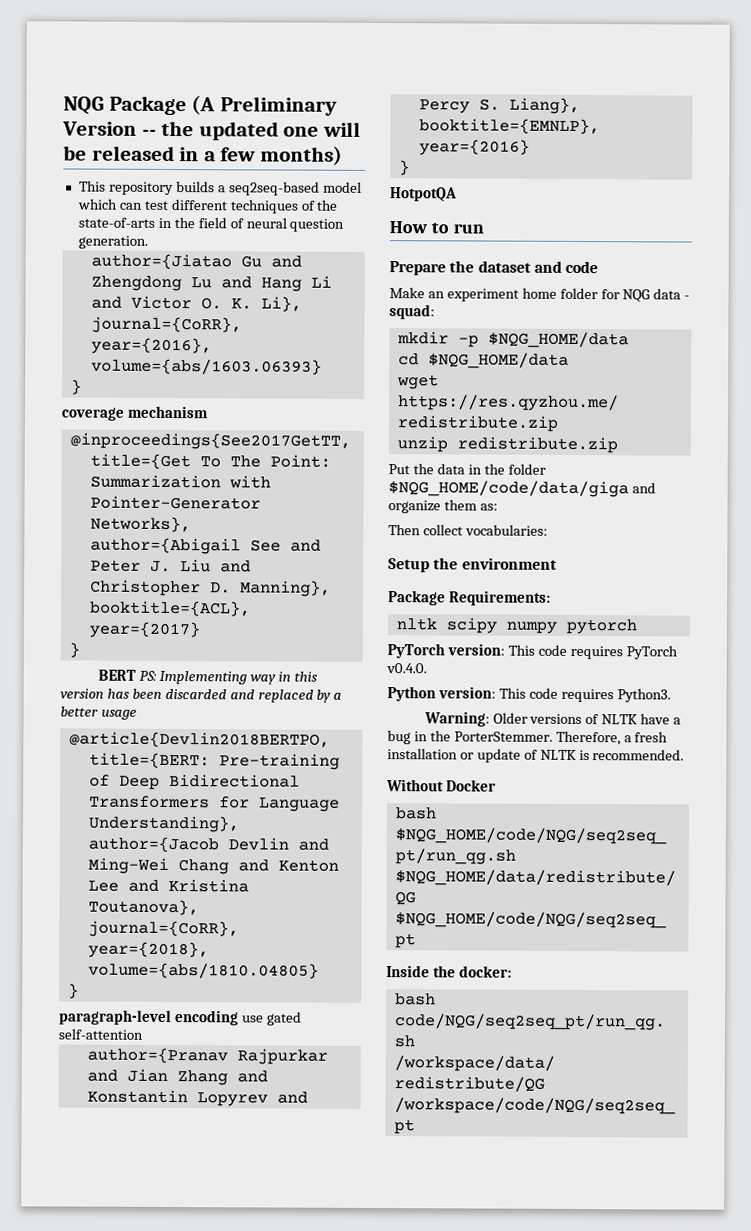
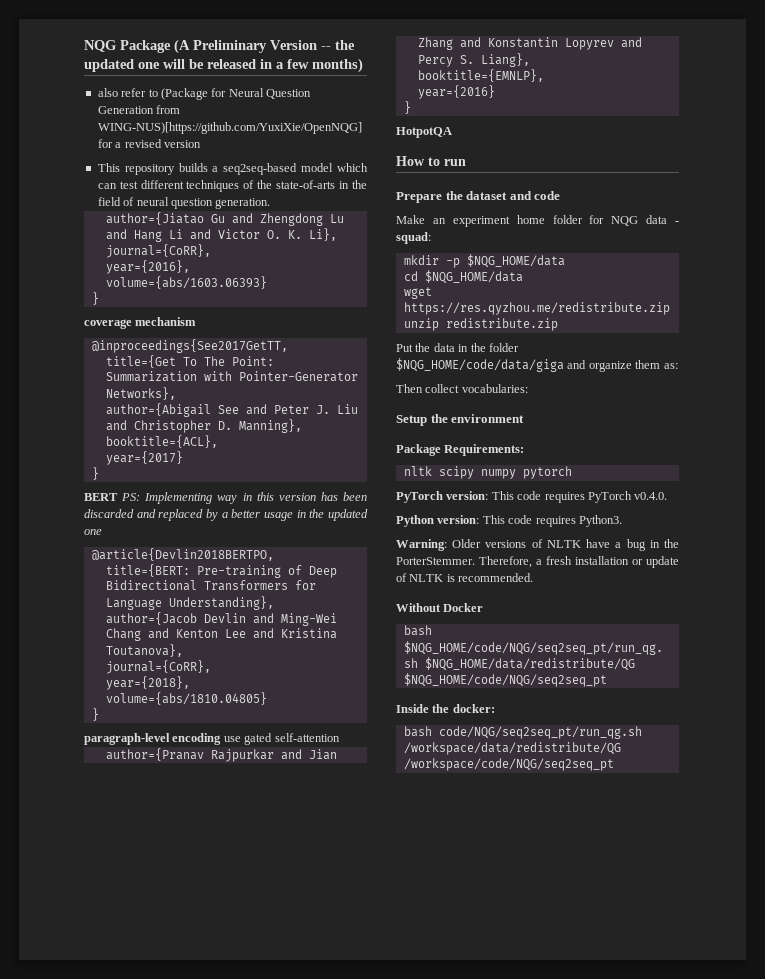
(343, 155) none -> [97,88,311,100] [97,105,181,114] [97,122,362,134] [97,139,201,148] // also refer to (Package for Neural Question Generation from WING-NUS)[https://github.com/YuxiXie/OpenNQG] for a revised version
(137, 714) none -> [296,509,368,521] [84,529,102,535] in the updated one

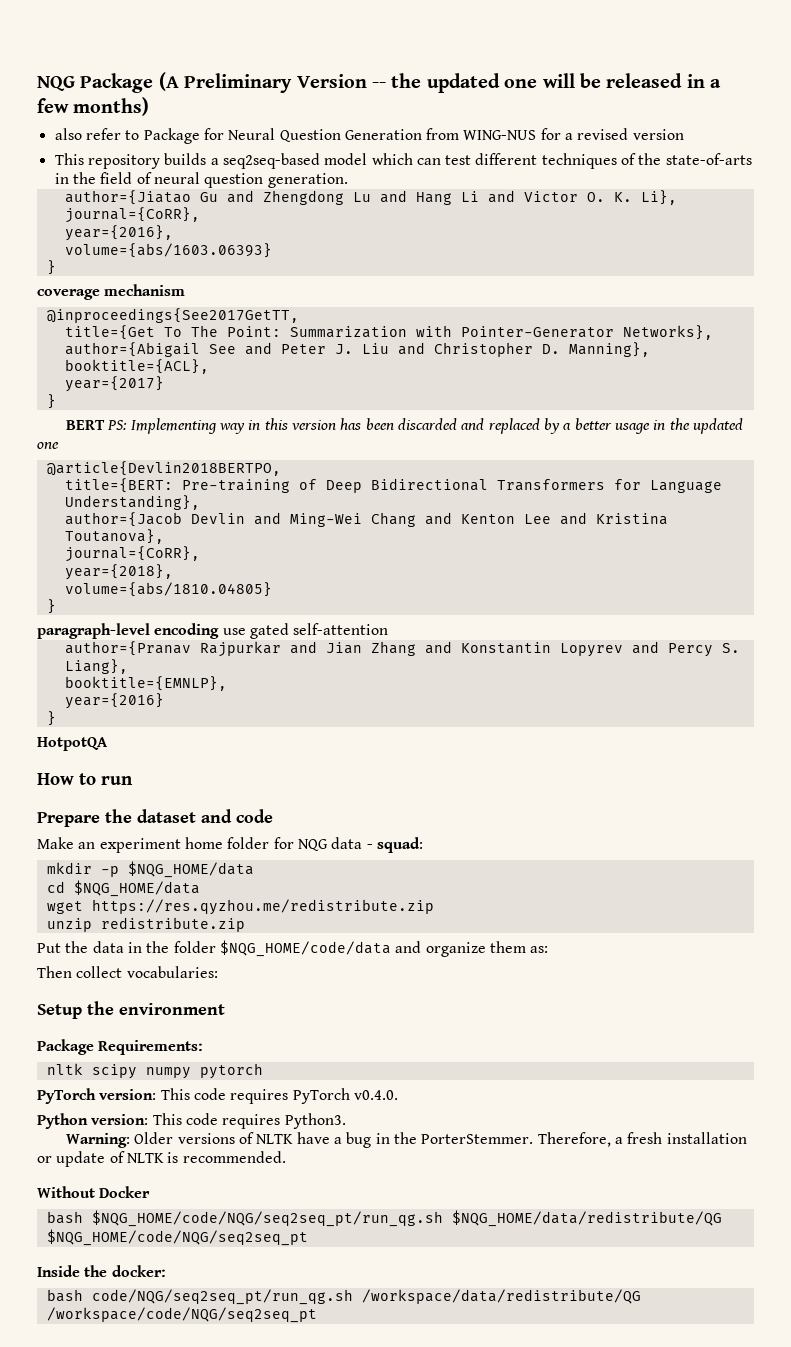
[160,88,208,100] (Package -> [143,128,200,144] Package
[97,122,362,134] WING-NUS)[https://github.com/YuxiXie/OpenNQG] -> [463,130,537,140] WING-NUS
[396,358,564,372] $NQG_HOME/code/data/giga -> [219,940,391,957] $NQG_HOME/code/data

